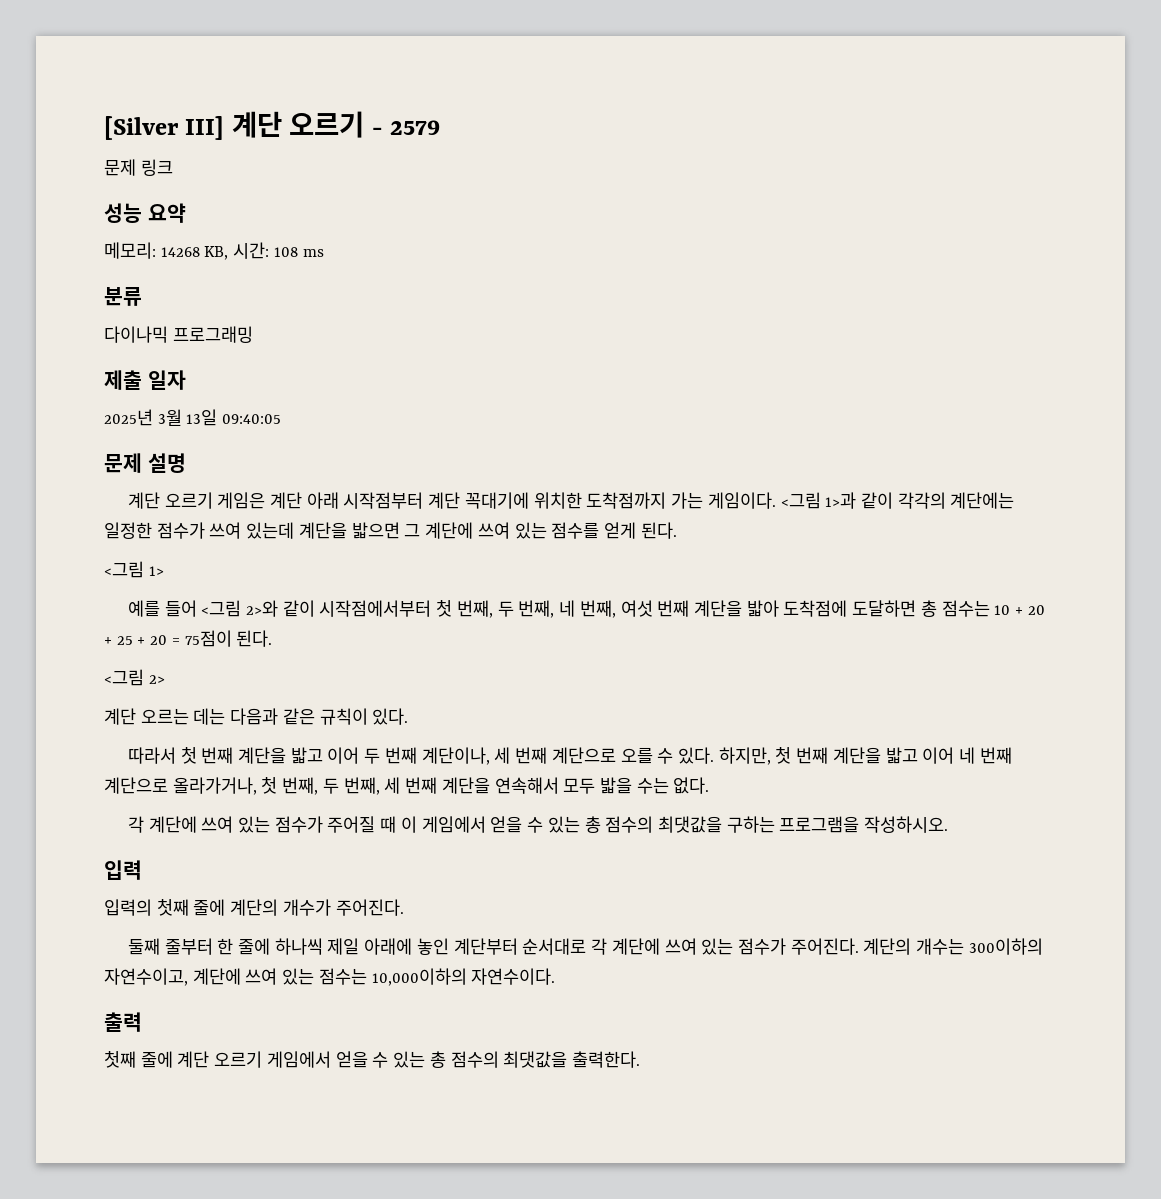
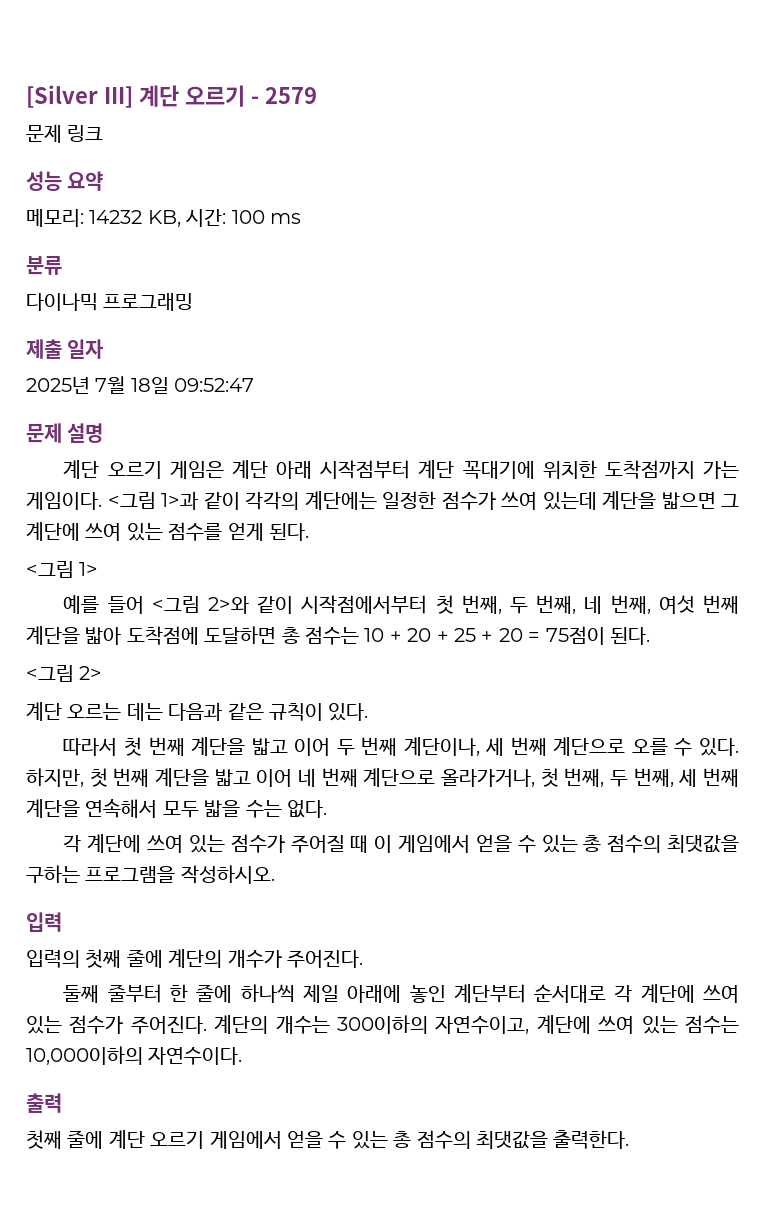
[160,247,200,257] 14268 -> [89,210,143,224] 14232
[273,247,298,257] 108 -> [231,210,265,224] 100
[157,409,282,426] 3월 13일 09:40:05 -> [95,376,255,394] 7월 18일 09:52:47

